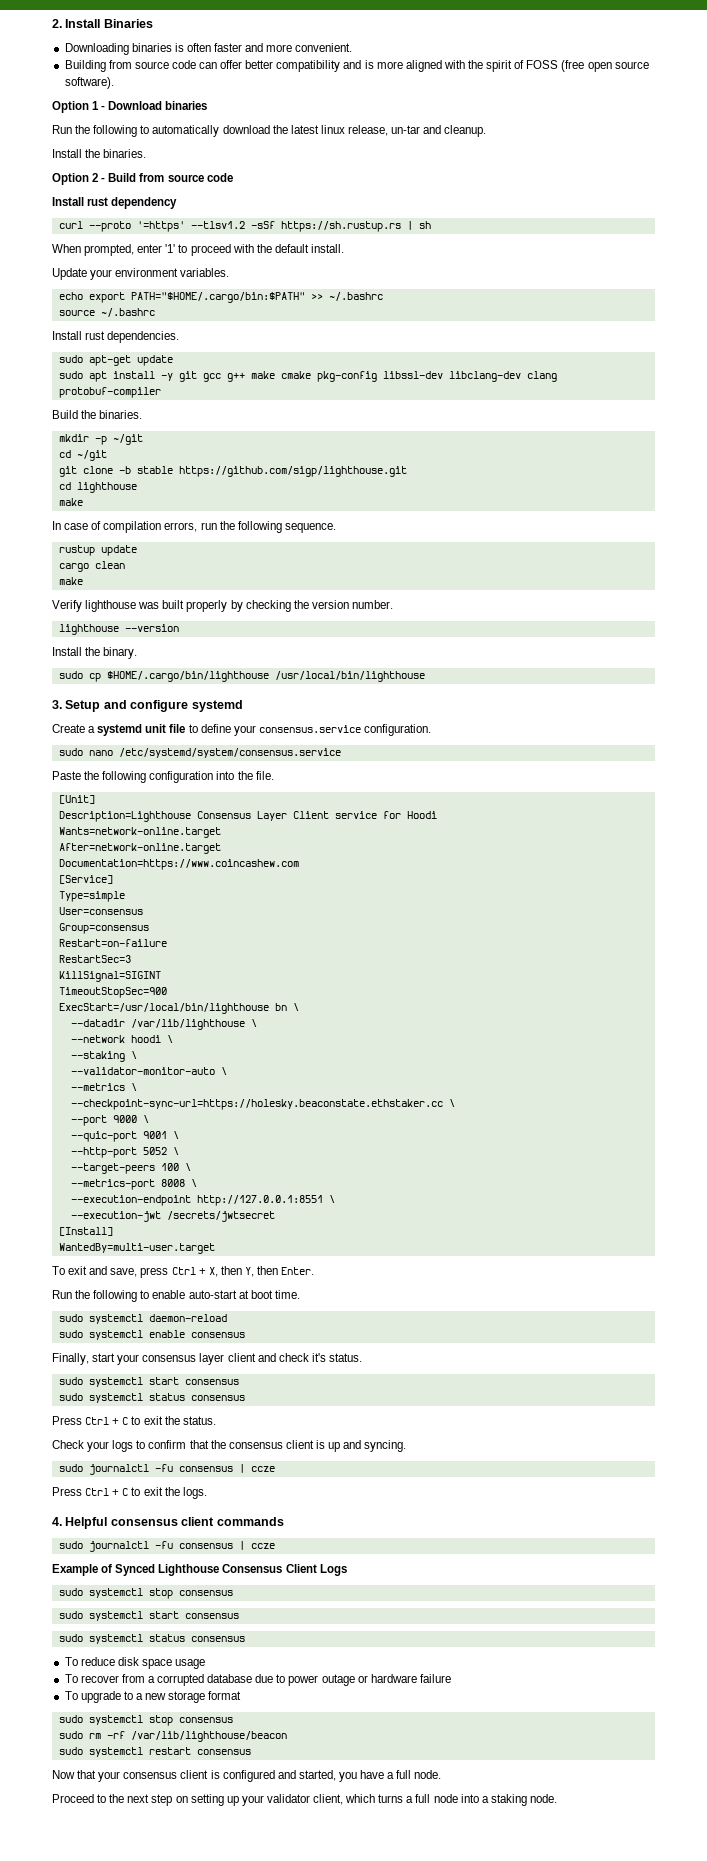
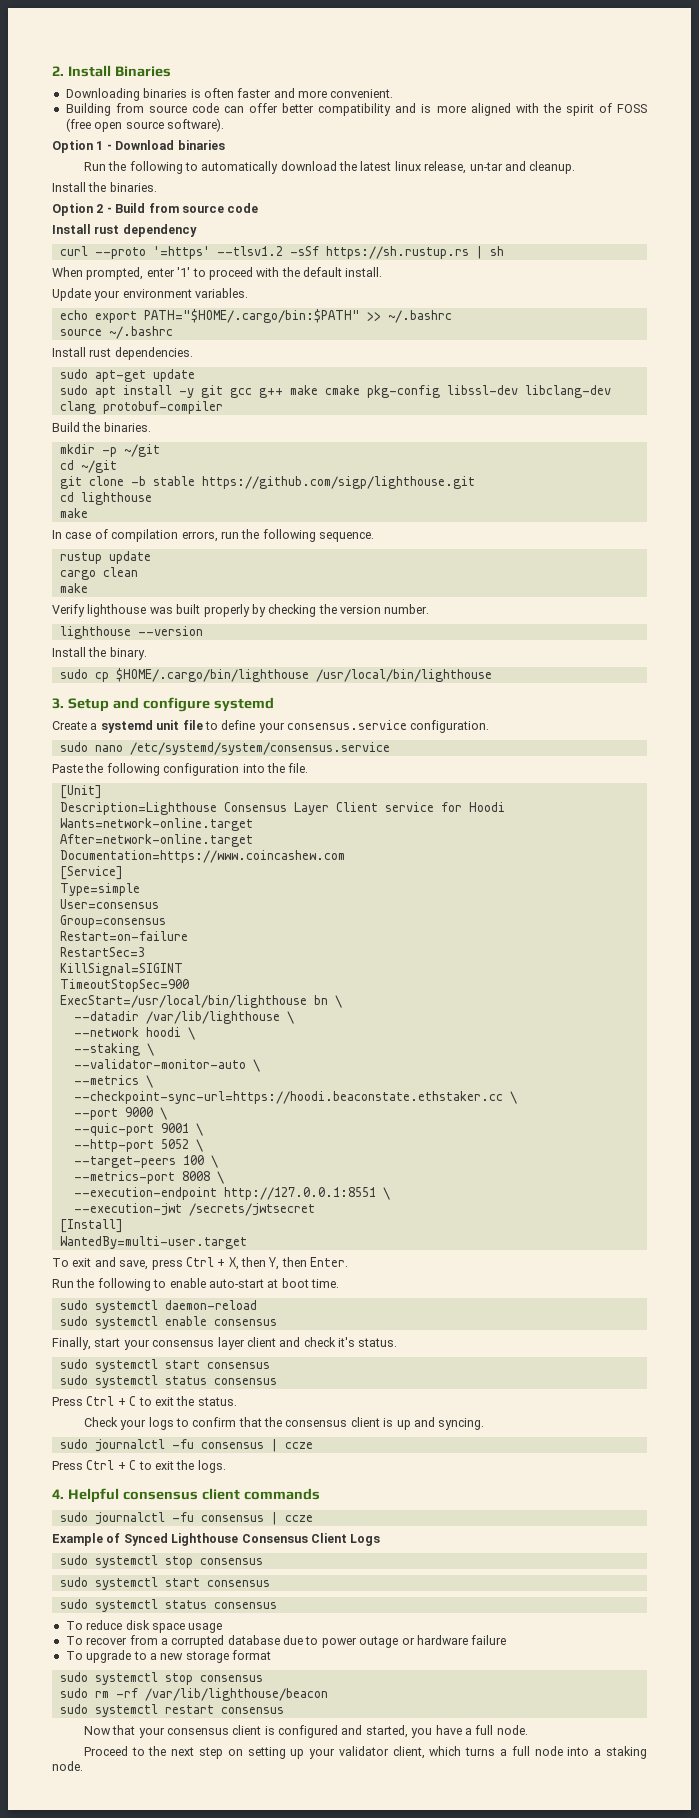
[70,1099,443,1110] --checkpoint-sync-url=https://holesky.beaconstate.ethstaker.cc -> [73,1091,503,1104] --checkpoint-sync-url=https://hoodi.beaconstate.ethstaker.cc

